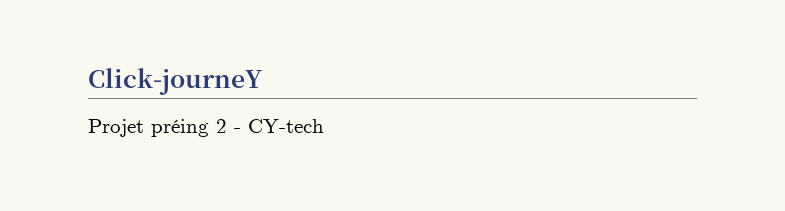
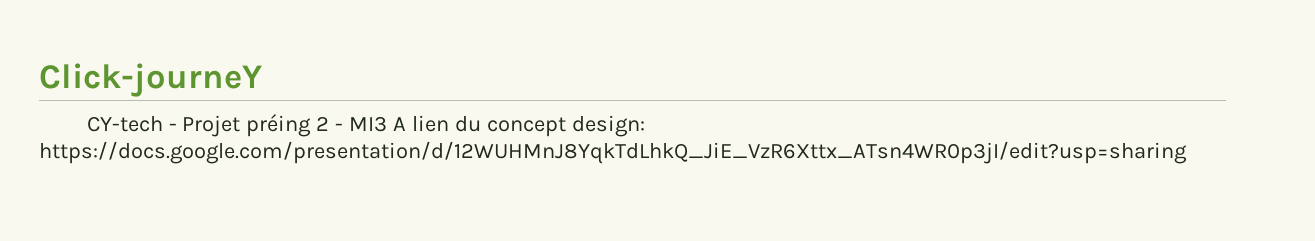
(263, 81) none -> [86,116,177,132] CY-tech -
[248,119,324,133] CY-tech -> [349,115,645,137] [39,141,1187,164] MI3 A lien du concept design: https://docs.google.com/presentation/d/12WUHMnJ8YqkTdLhkQ_JiE_VzR6Xttx_ATsn4WR0p3jI/edit?usp=sharing

